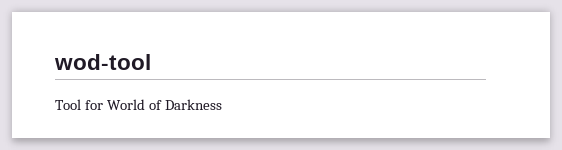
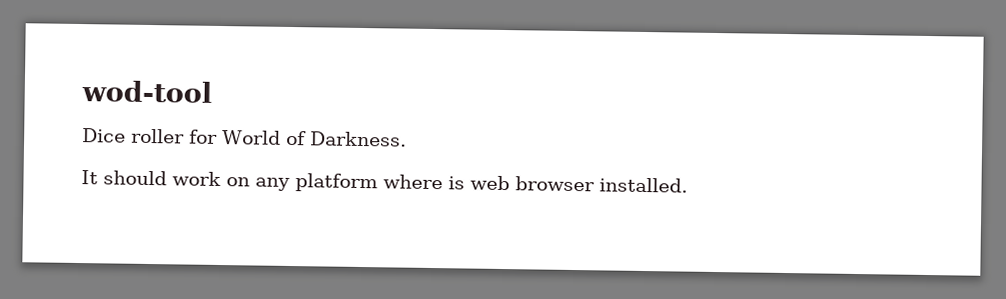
[55,99,81,110] Tool -> [82,128,185,144] Dice roller
[164,99,222,110] Darkness -> [309,131,407,147] [81,170,688,193] Darkness. // It should work on any platform where is web browser installed.

